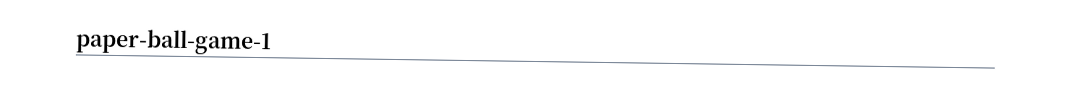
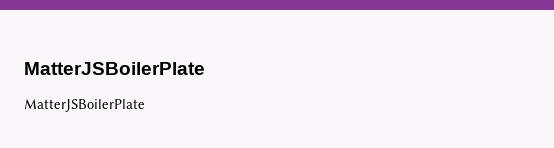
[75,28,272,56] paper-ball-game-1 -> [24,62,205,75] [24,99,145,112] MatterJSBoilerPlate // MatterJSBoilerPlate

